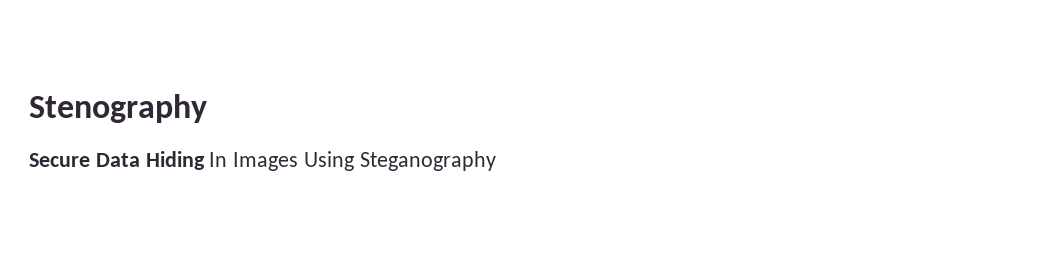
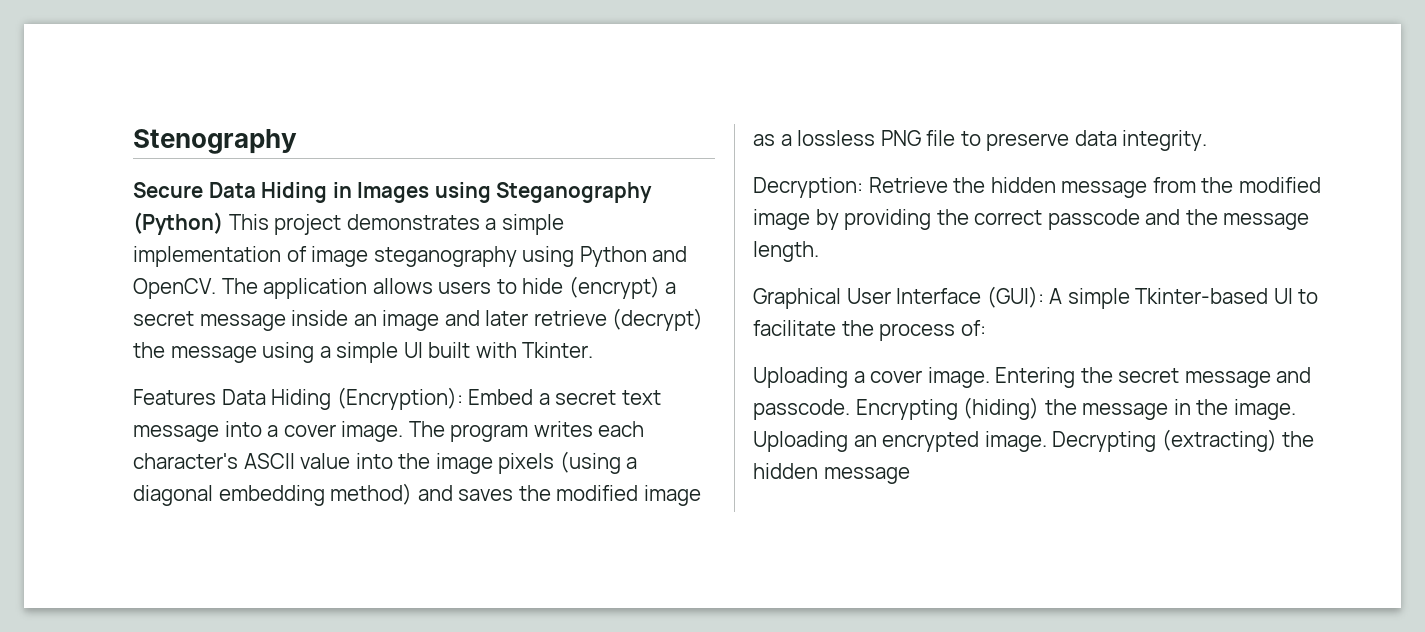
[209,151,496,171] In Images Using Steganography -> [332,182,653,203] [133,212,564,235] [133,246,688,267] [133,276,677,299] [133,308,704,331] [133,342,594,363] [133,387,661,410] [133,421,645,442] [133,451,638,474] [133,483,701,506] [753,130,1208,151] [753,177,1321,198] [753,209,1310,230] [753,241,819,262] [753,286,1319,309] [753,320,986,341] [753,367,1312,388] [753,397,1296,420] [753,429,1315,452] [753,463,910,484] in Images using Steganography (Python) This project demonstrates a simple implementation of image steganography using Python and OpenCV. The application allows users to hide (encrypt) a secret message inside an image and later retrieve (decrypt) the message using a simple UI built with Tkinter. // Features Data Hiding (Encryption): Embed a secret text message into a cover image. The program writes each character's ASCII value into the image pixels (using a diagonal embedding method) and saves the modified image as a lossless PNG file to preserve data integrity. // Decryption: Retrieve the hidden message from the modified image by providing the correct passcode and the message length. // Graphical User Interface (GUI): A simple Tkinter-based UI to facilitate the process of: // Uploading a cover image. Entering the secret message and passcode. Encrypting (hiding) the message in the image. Uploading an encrypted image. Decrypting (extracting) the hidden message

